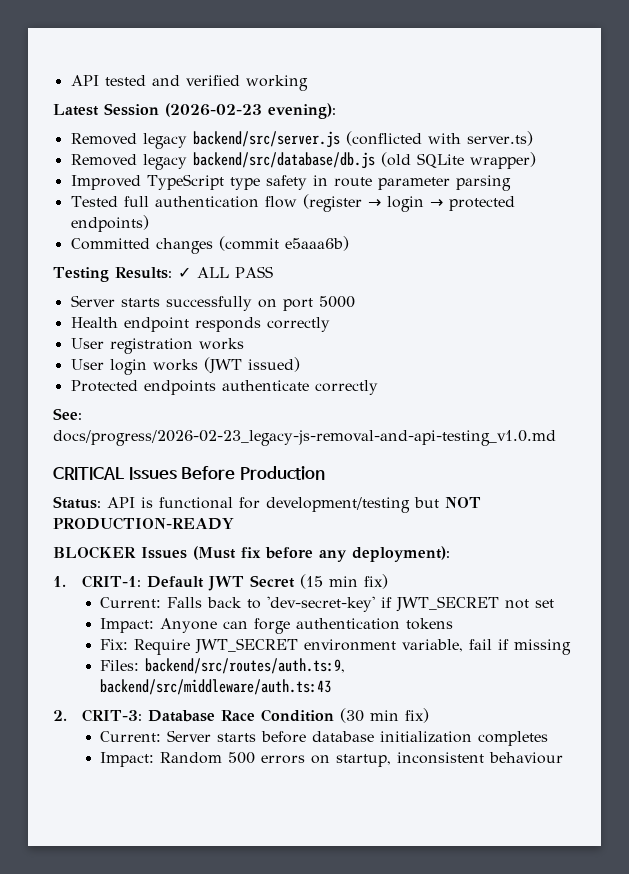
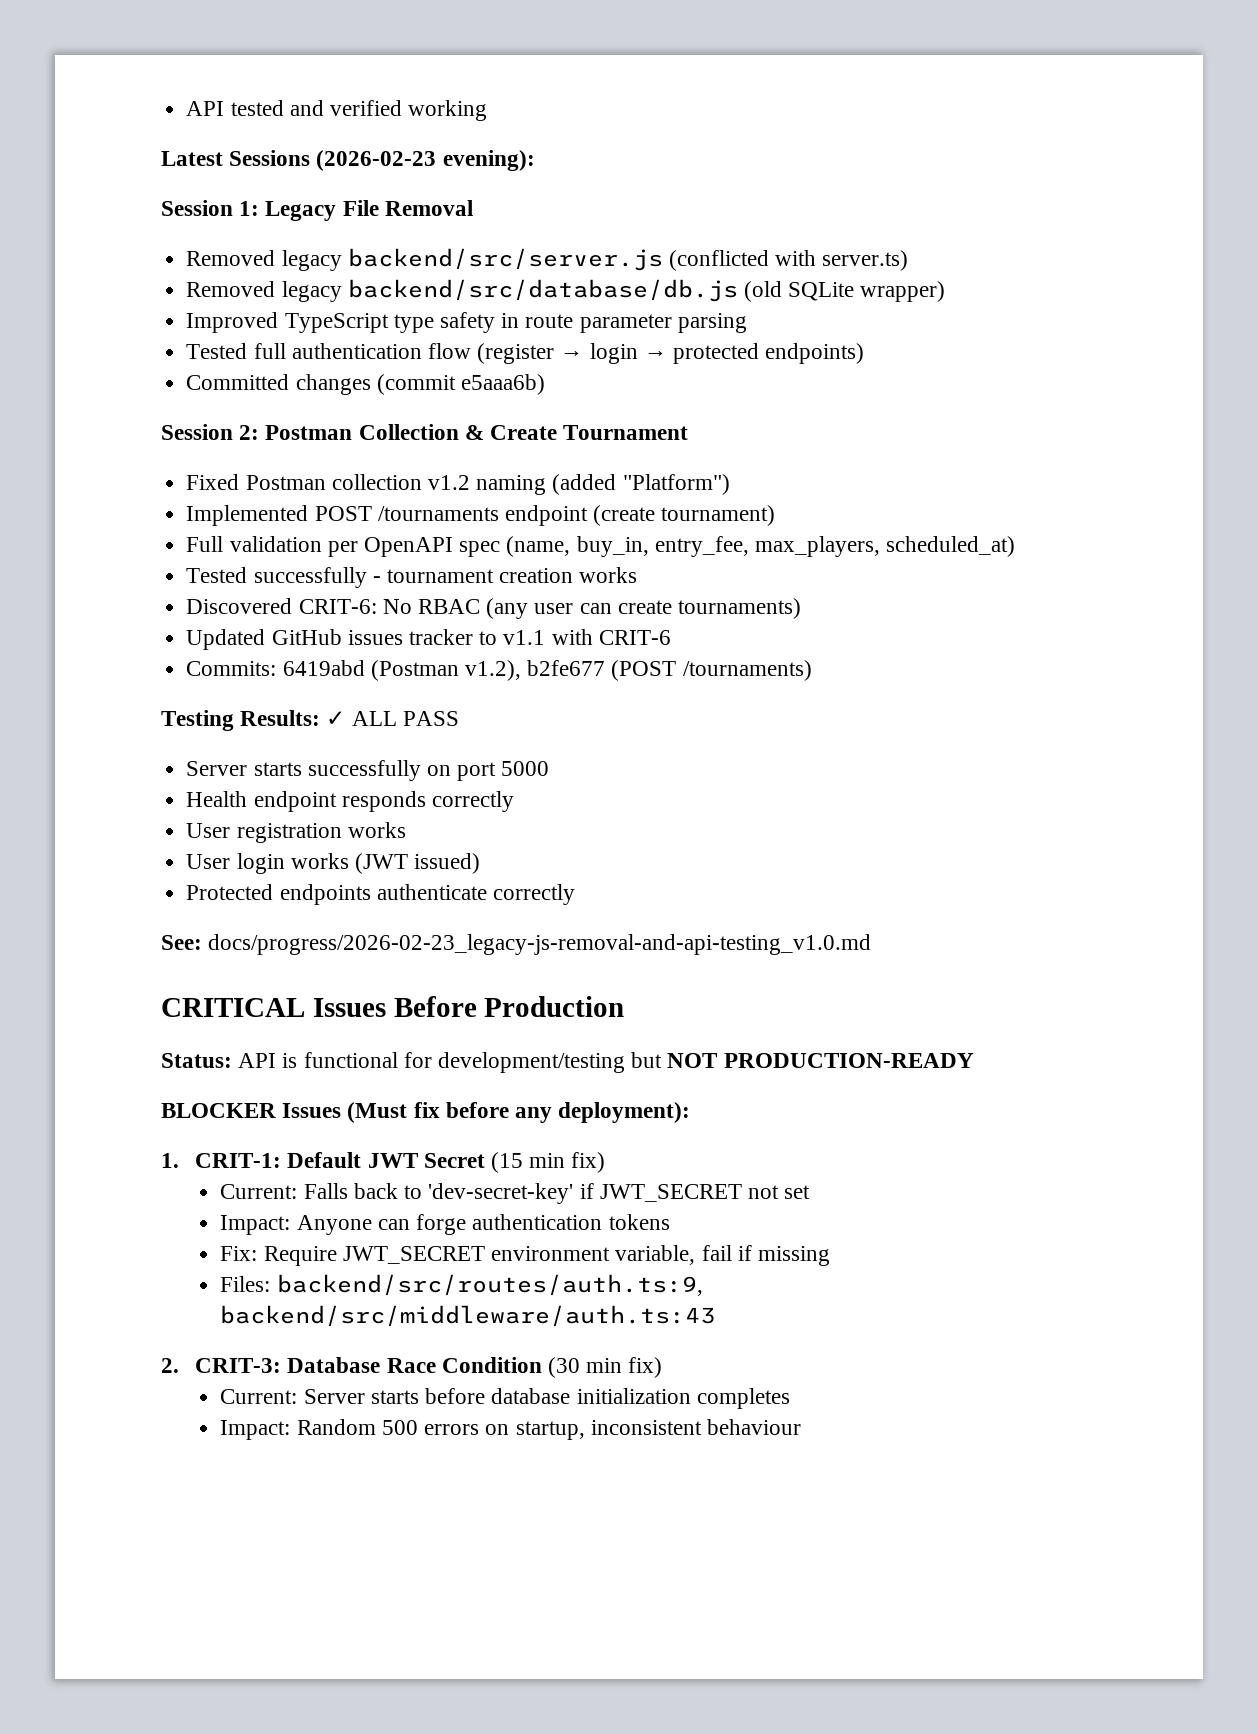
[104,103,159,116] Session -> [229,150,311,166] Sessions
(336, 111) none -> [161,200,473,221] // Session 1: Legacy File Removal
(349, 243) none -> [161,424,689,440] [186,474,730,495] [186,505,776,526] [186,536,1016,557] [186,567,638,588] [186,598,801,619] [186,629,671,650] [186,660,812,681] // Session 2: Postman Collection & Create Tournament // Fixed Postman collection v1.2 naming (added "Platform") // Implemented POST /tournaments endpoint (create tournament) // Full validation per OpenAPI spec (name, buy_in, entry_fee, max_players, scheduled_at) // Tested successfully - tournament creation works // Discovered CRIT-6: No RBAC (any user can create tournaments) // Updated GitHub issues tracker to v1.1 with CRIT-6 // Commits: 6419abd (Postman v1.2), b2fe677 (POST /tournaments)

